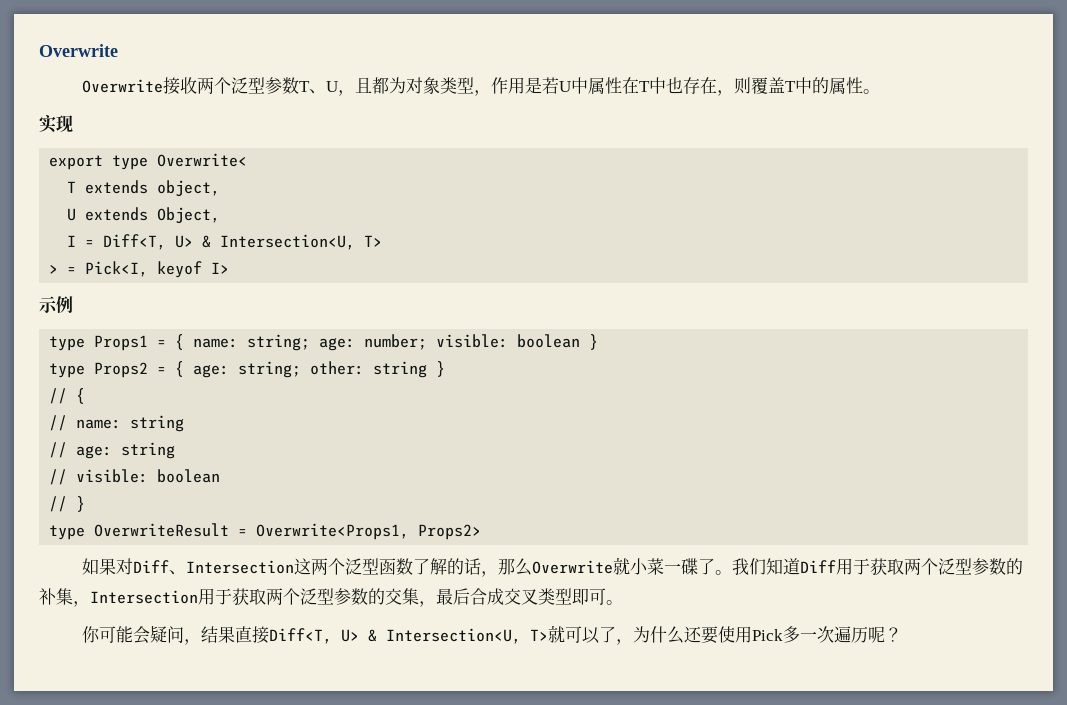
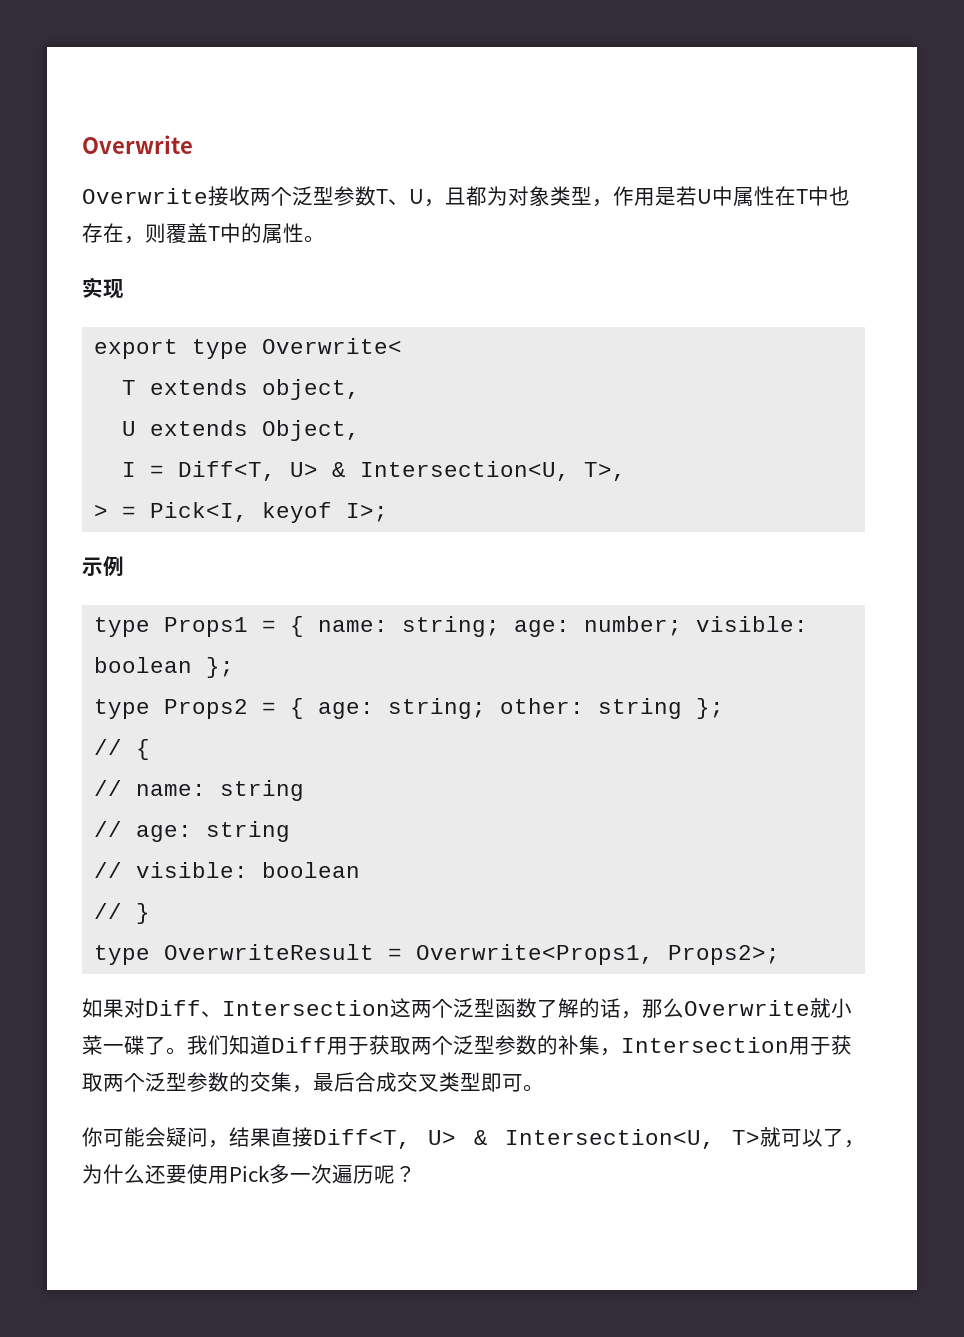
[364,235,383,247] T> -> [584,462,627,481] T>,
[211,262,230,274] I> -> [346,503,389,522] I>;
[589,334,599,350] } -> [206,657,235,678] };
[436,361,446,377] } -> [696,698,725,719] };
[418,524,482,540] Props2> -> [668,945,781,965] Props2>;

